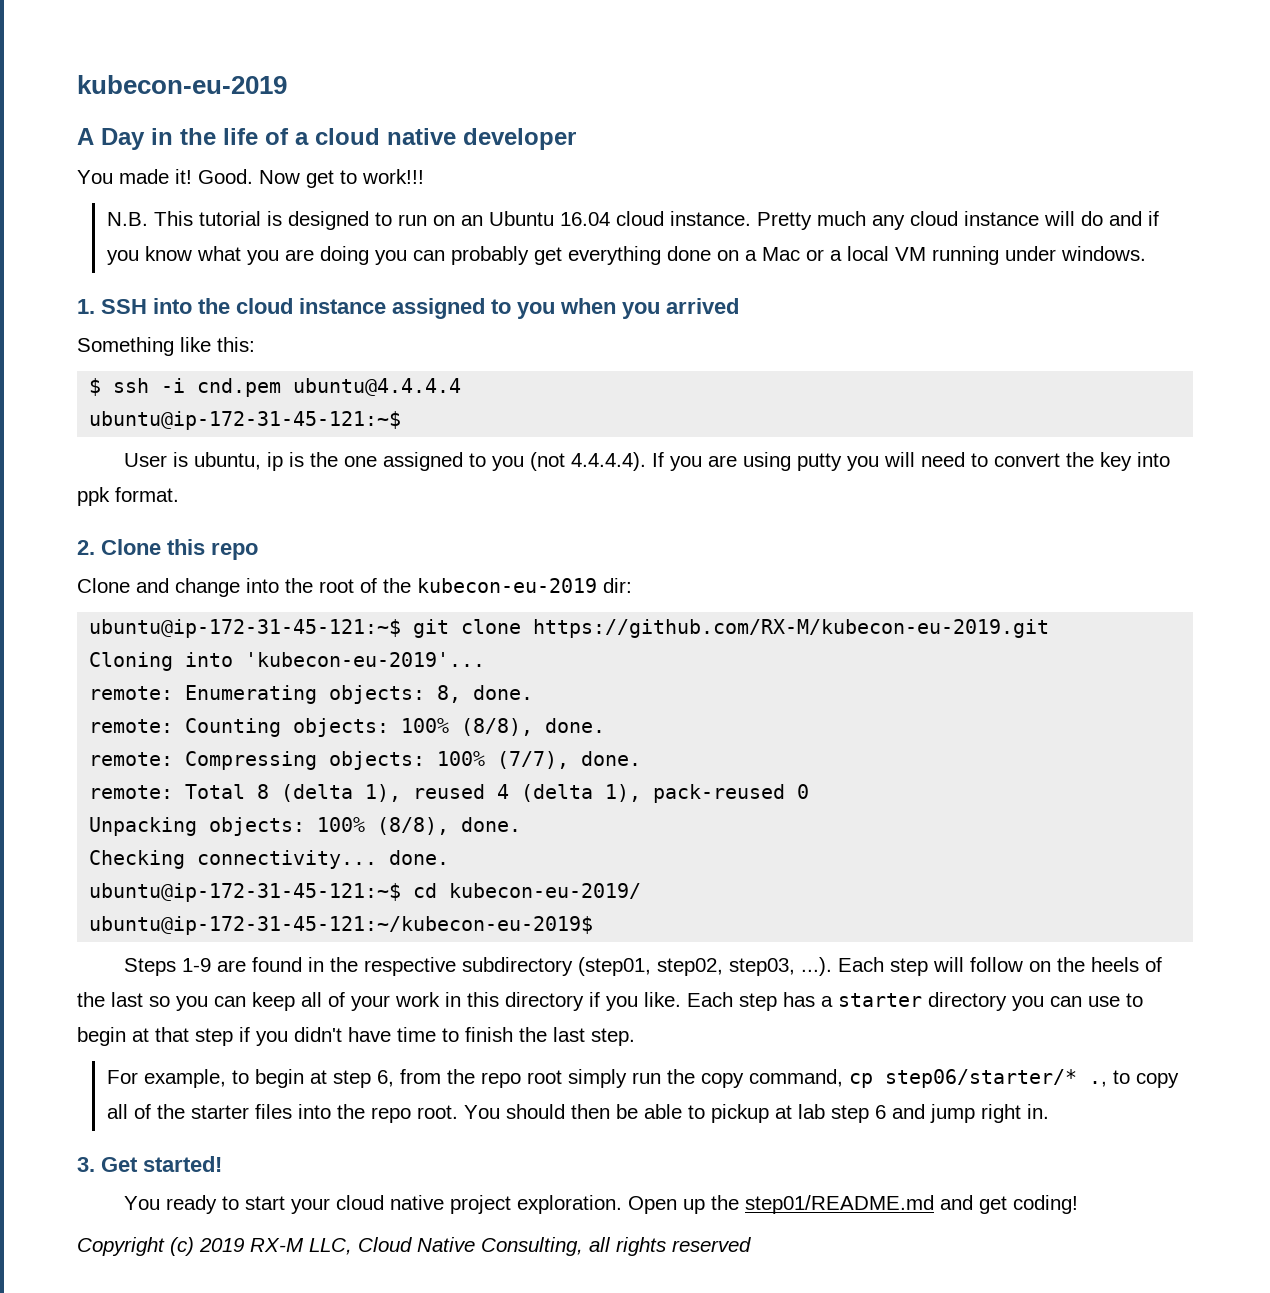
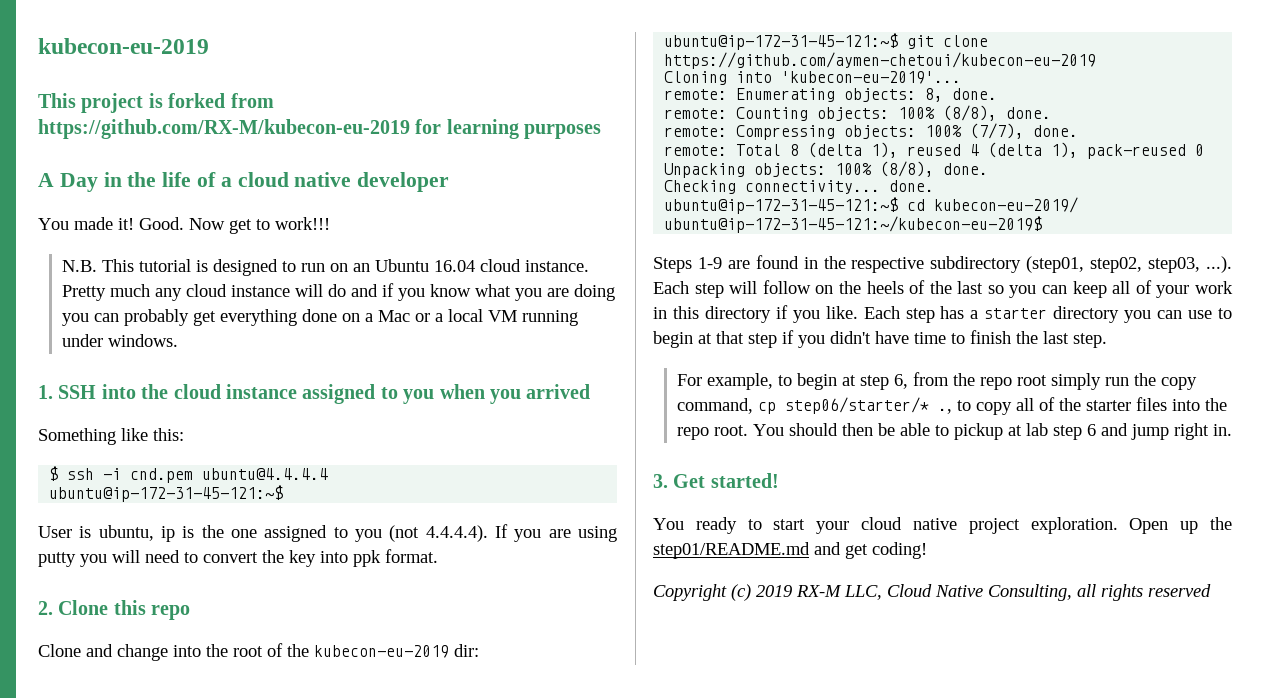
[77,75,287,94] kubecon-eu-2019 -> [38,38,209,54] [38,93,274,113] [38,119,602,139] kubecon-eu-2019 // This project is forked from https://github.com/RX-M/kubecon-eu-2019 for learning purposes
[533,619,1050,638] https://github.com/RX-M/kubecon-eu-2019.git -> [664,52,1097,69] https://github.com/aymen-chetoui/kubecon-eu-2019

